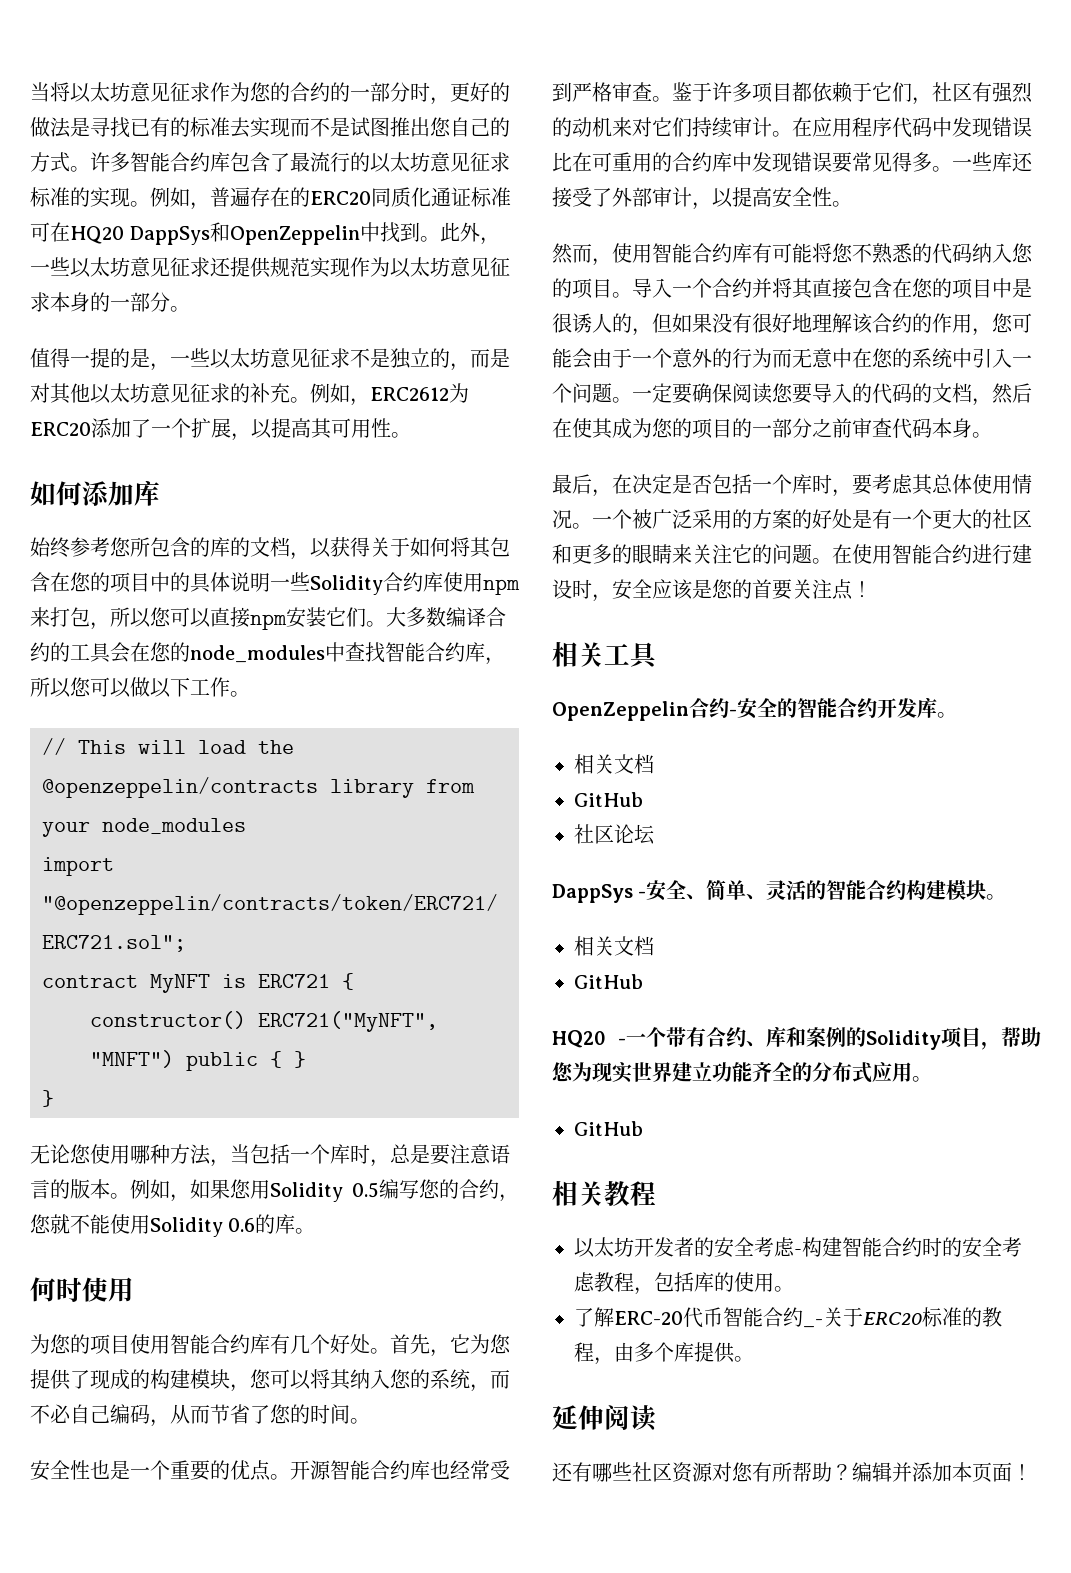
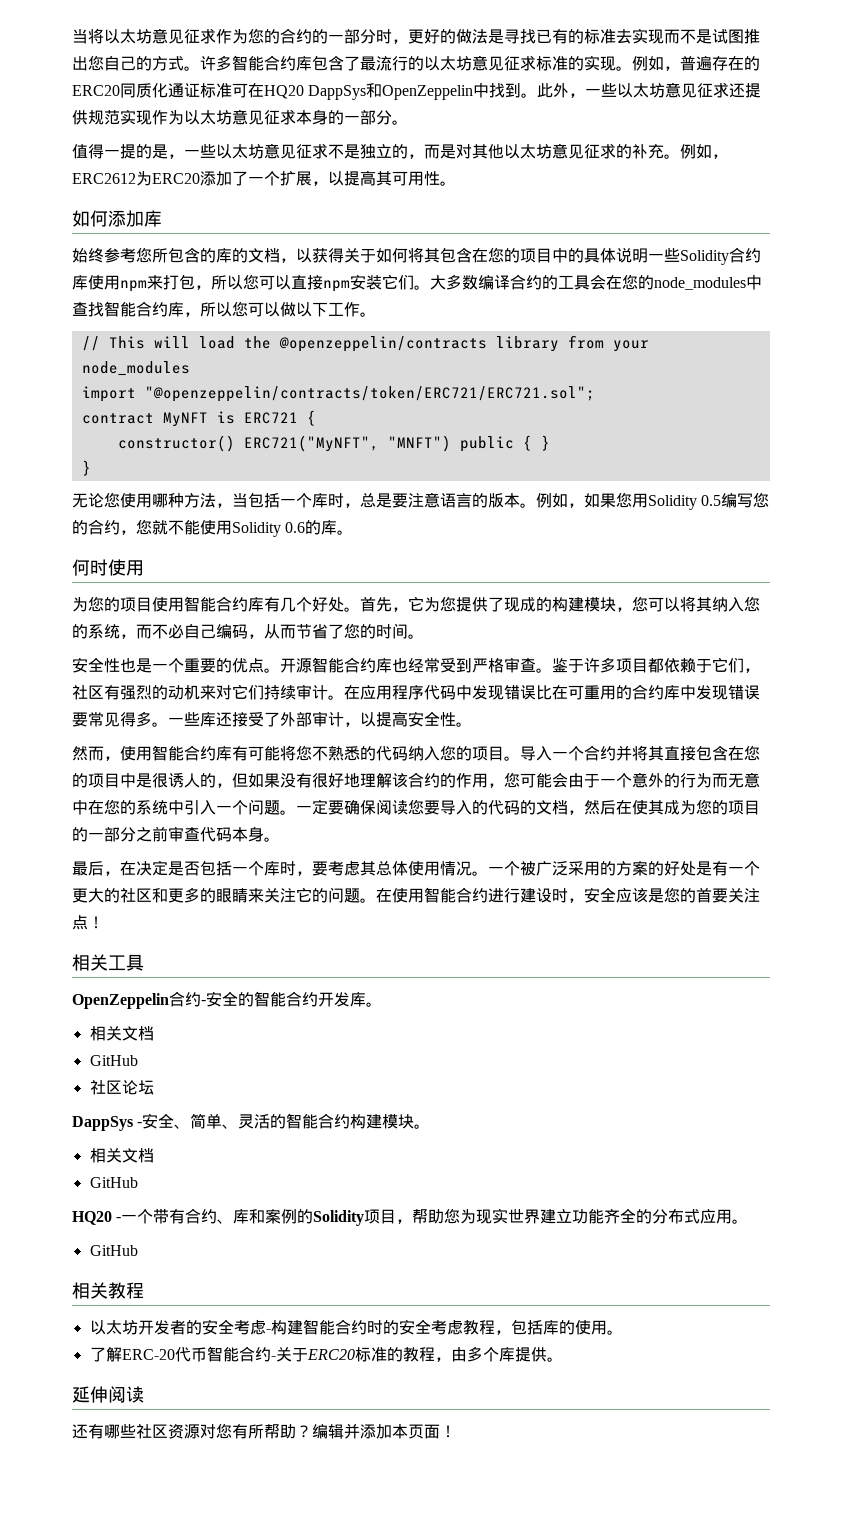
[803,1319,823,1328] _- -> [270,1356,276,1360] -

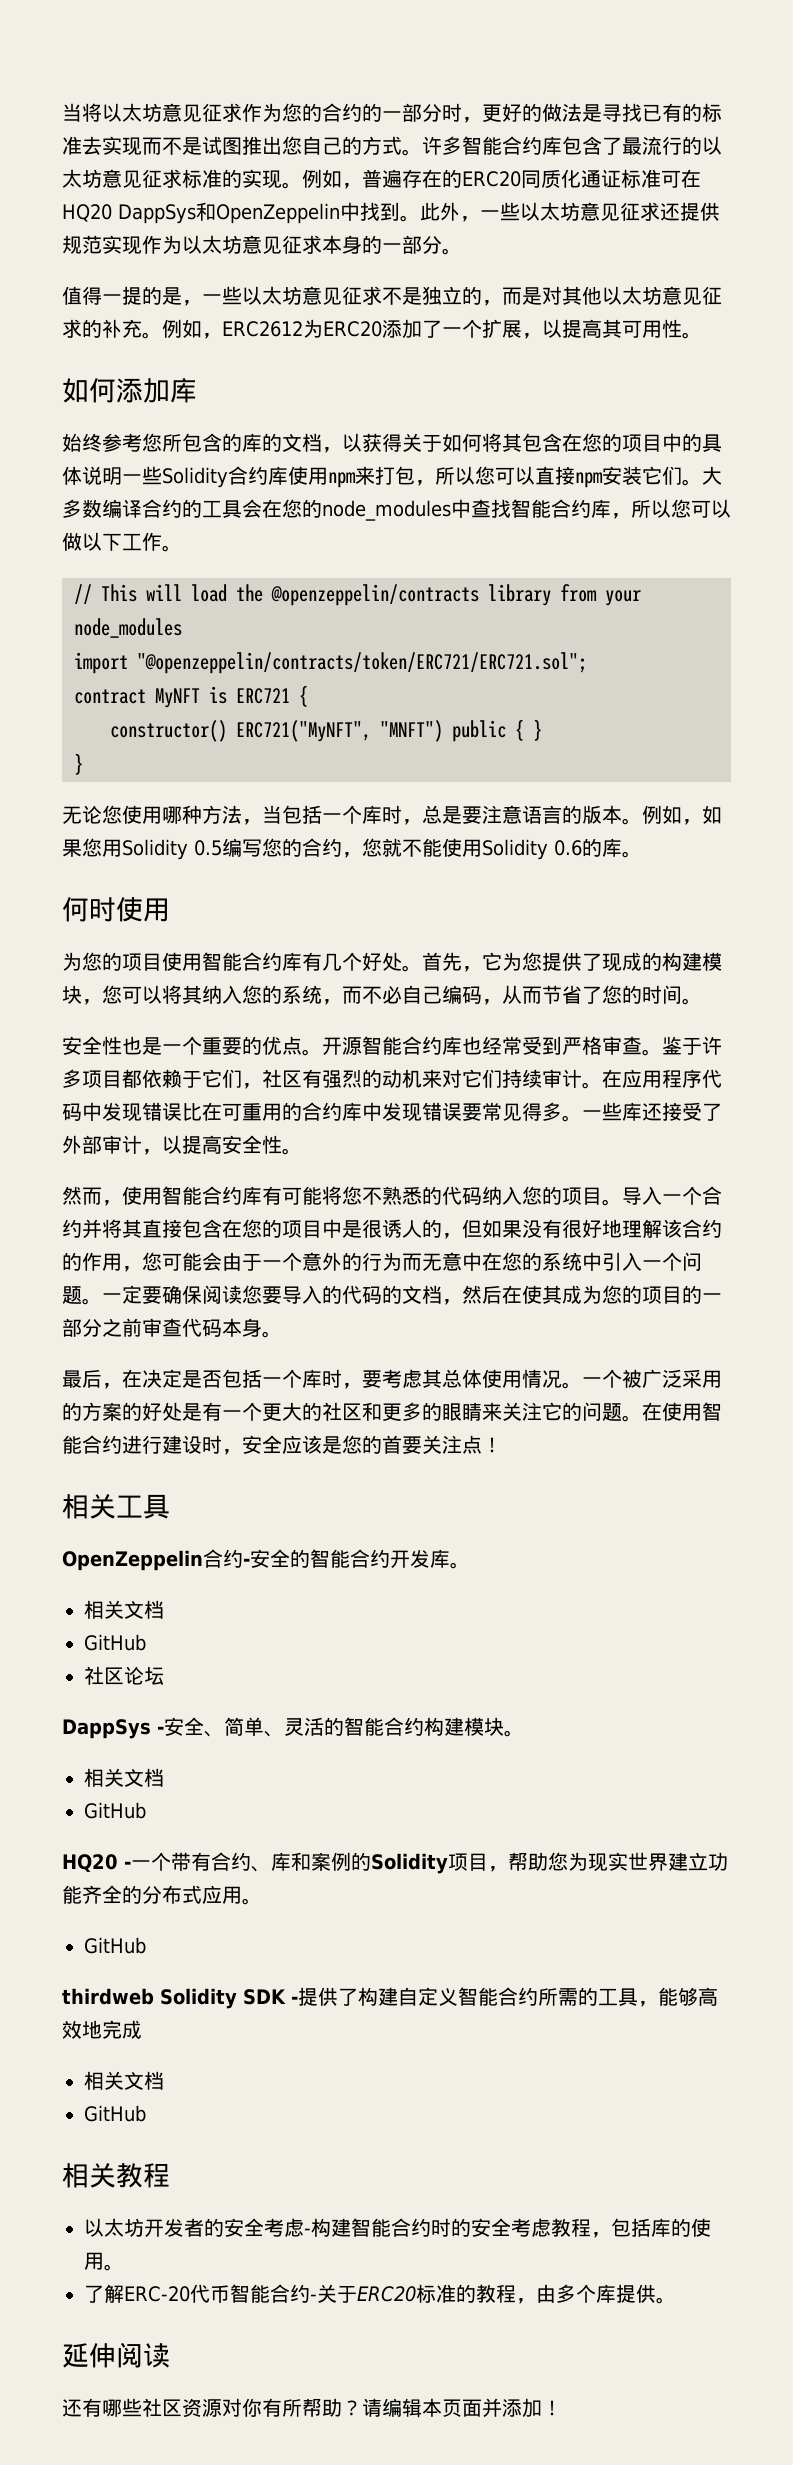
(138, 1250) none -> [62,1987,718,2009] [62,2020,142,2039] [84,2071,164,2090] [84,2105,146,2122] // thirdweb Solidity SDK -提供了构建自定义智能合约所需的工具，能够高效地完成 // 相关文档 // GitHub
[216,1423,232,1439] 您 -> [242,2398,262,2417] 你
[312,1423,440,1439] 编辑并添加本页面 -> [362,2398,542,2418] 请编辑本页面并添加

